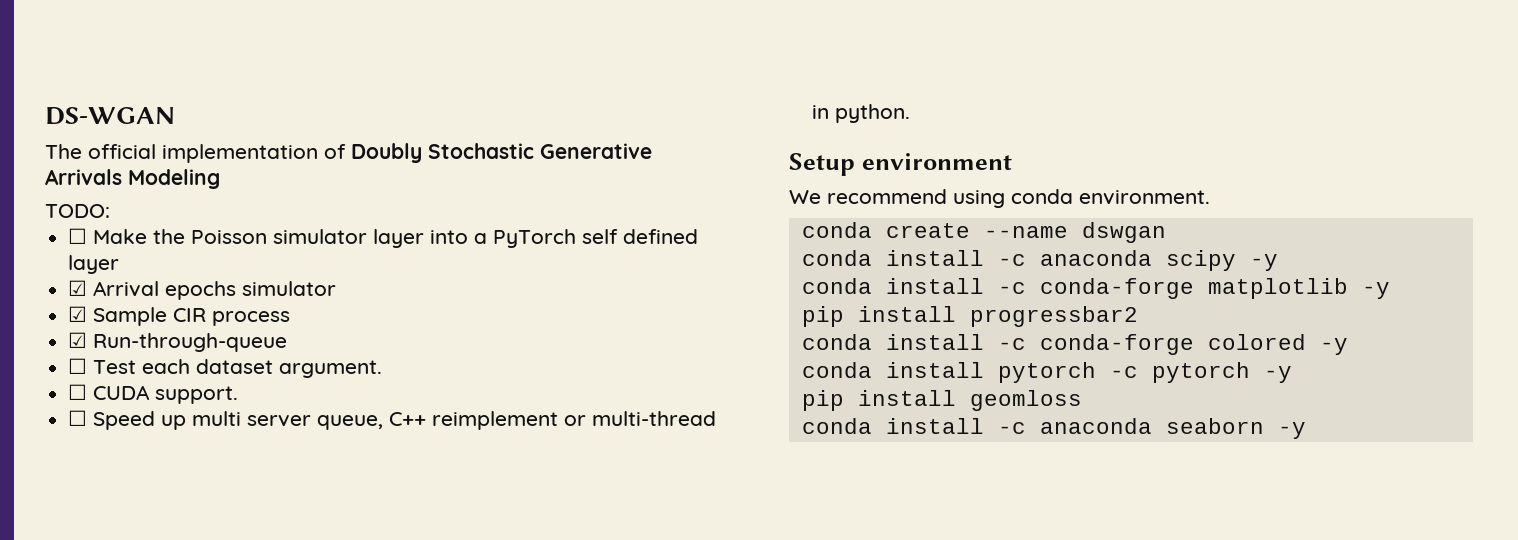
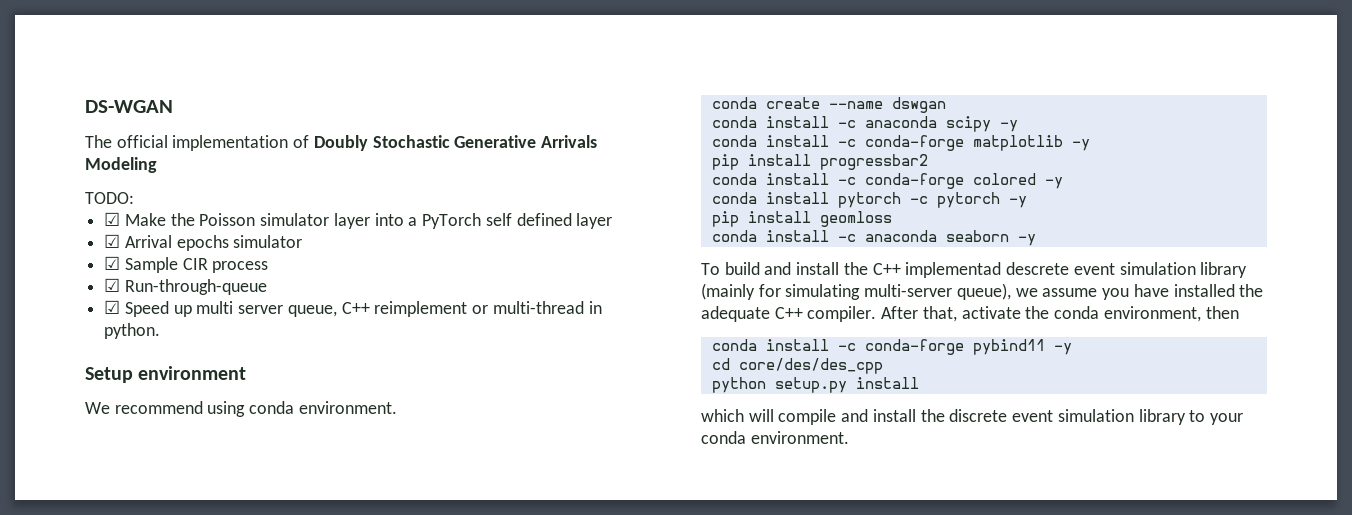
[68,228,88,244] ☐ -> [104,212,121,226] ☑
[68,358,383,378] [68,384,239,404] [68,410,88,426] ☐ Test each dataset argument. // ☐ CUDA support. // ☐ -> [104,300,121,314] ☑
(1306, 430) none -> [701,262,1248,278] [701,283,1264,300] [701,306,1239,322] [711,339,1072,355] [711,358,883,374] [711,377,919,393] [701,409,1243,425] [701,431,849,444] // To build and install the C++ implementad descrete event simulation library (mainly for simulating multi-server queue), we assume you have installed the adequate C++ compiler. After that, activate the conda environment, then // conda install -c conda-forge pybind11 -y // cd core/des/des_cpp // python setup.py install // which will compile and install the discrete event simulation library to your conda environment.

